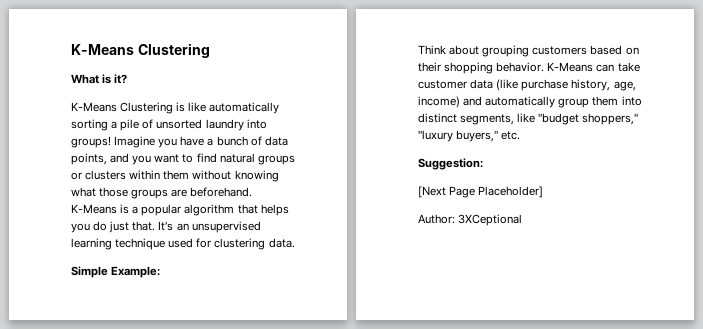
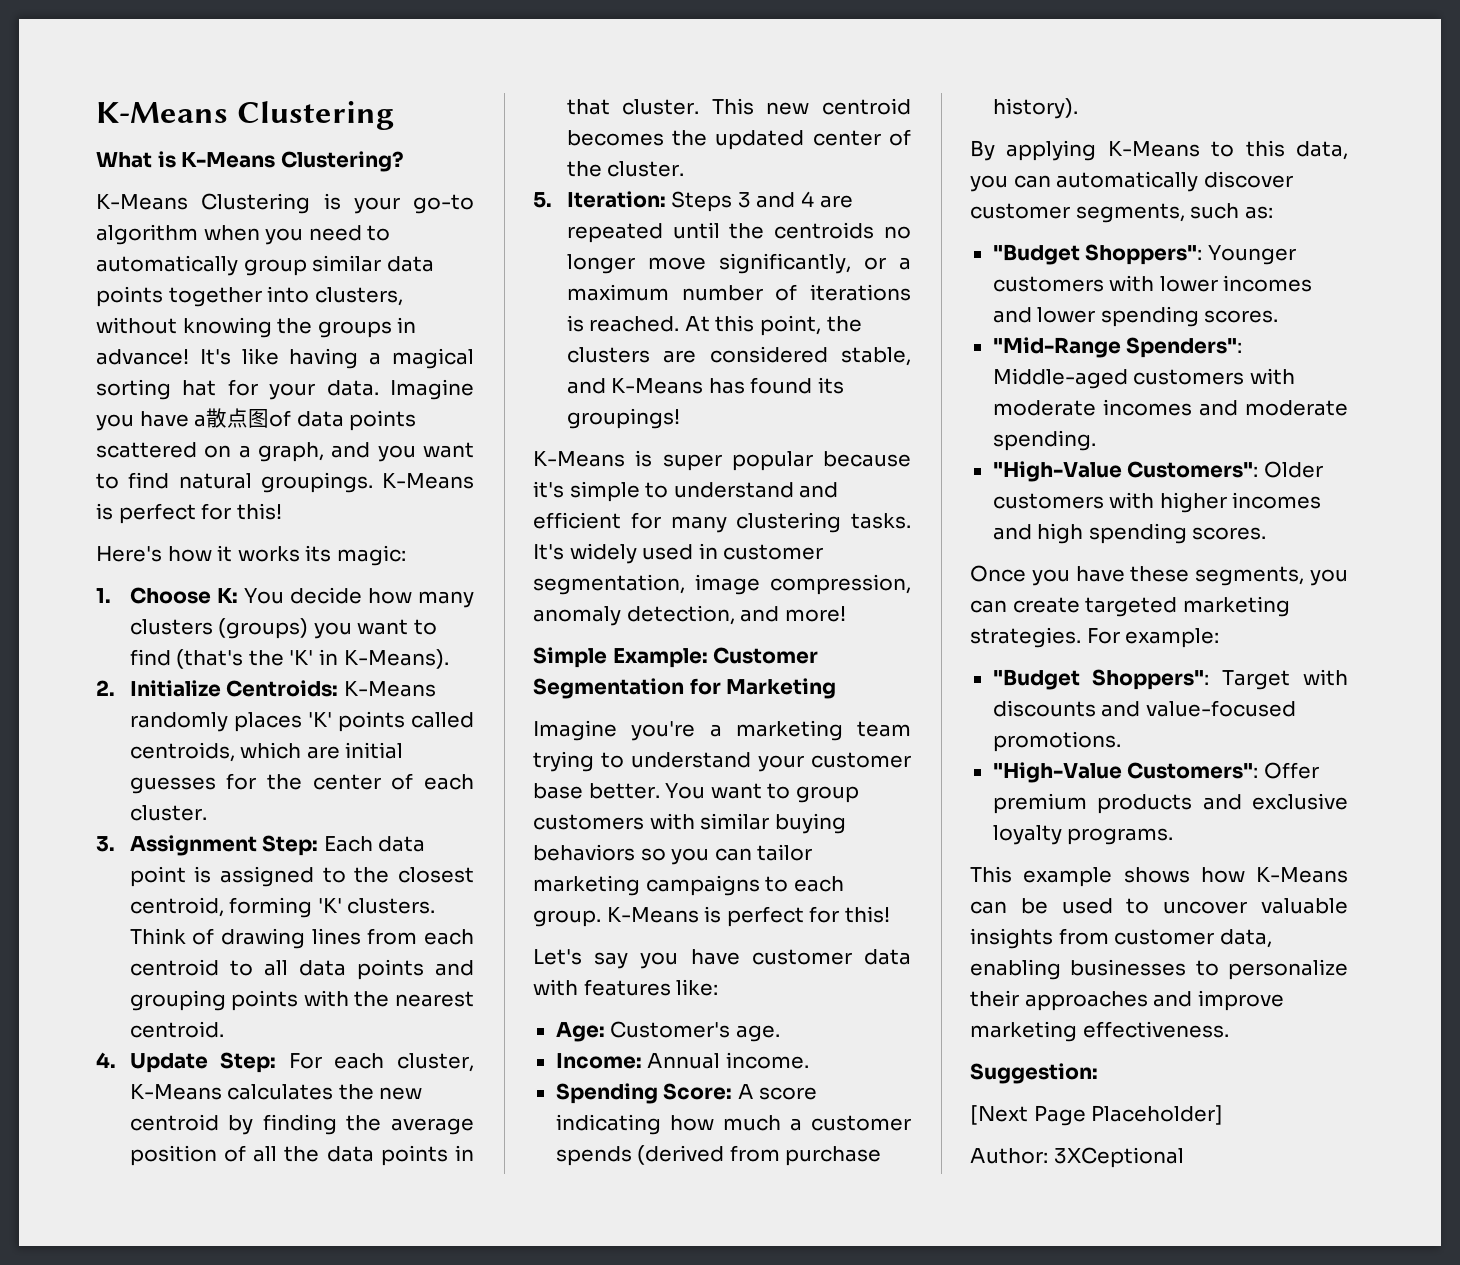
[114,74,128,84] it? -> [181,151,404,172] K-Means Clustering?
[188,102,280,114] [71,119,267,131] [71,136,111,148] like automatically sorting a pile of unsorted laundry into groups! -> [353,194,474,214] [96,224,391,245] [96,255,434,276] [96,286,403,307] [96,317,417,338] [96,348,475,369] [96,379,379,400] your go-to algorithm when you need to automatically group similar data points together into clusters, without knowing the groups in advance! It's like having a magical sorting hat for your data.
[216,136,248,146] bunch -> [206,408,270,428] 散点图
[71,153,107,165] points, -> [349,410,417,431] [96,442,324,462] points scattered on a graph,
[257,155,295,165] [71,170,279,182] [71,187,253,199] [71,204,289,216] [71,221,261,233] [71,238,295,250] [71,266,161,278] [418,45,639,57] [418,62,640,74] [418,79,636,91] [418,96,642,108] [418,113,639,125] [418,130,521,142] groups or clusters within them without knowing what those groups are beforehand. K-Means is a popular algorithm that helps you do just that. It's an unsupervised learning technique used for clustering data. // Simple Example: // Think about grouping customers based on their shopping behavior. K-Means can take customer data (like purchase history, age, income) and automatically group them into distinct segments, like "budget shoppers," "luxury buyers," etc. -> [260,472,474,493] [96,503,282,524] [96,545,406,566] [96,587,474,608] [129,618,437,639] [129,649,449,669] [96,680,436,697] [129,711,475,732] [129,742,404,762] [129,773,475,794] [129,805,207,821] [96,835,426,856] [129,866,475,887] [129,897,436,918] [129,928,475,949] [129,959,474,980] [129,990,475,1011] [129,1021,224,1038] [96,1052,475,1073] [129,1084,423,1100] [129,1114,475,1135] [129,1145,474,1166] [566,98,911,115] [566,129,912,150] [566,161,685,177] [533,191,853,212] [566,222,912,243] [566,253,911,274] [566,284,911,301] [566,315,862,336] [566,346,911,366] [566,377,844,394] [566,408,680,429] [533,450,911,471] [533,481,839,502] [533,512,911,533] [533,543,824,564] [533,574,911,595] [533,605,846,626] [533,647,819,668] [533,678,837,699] [533,720,911,741] [533,751,911,772] [533,783,859,803] [533,813,846,834] [533,844,813,865] [533,875,844,896] [533,906,890,927] [533,949,911,969] [533,979,719,996] [555,1021,780,1042] [555,1052,809,1069] [555,1083,818,1104] [555,1114,911,1135] [555,1145,882,1166] [992,98,1078,119] [970,140,1348,161] [970,171,1293,192] [970,203,1273,223] [992,244,1296,265] [992,275,1313,292] [992,306,1279,327] [992,337,1243,358] [992,368,1295,389] [992,399,1348,416] [992,430,1096,451] [992,461,1323,482] [992,492,1322,513] [992,523,1267,544] [970,565,1348,586] [970,596,1290,617] [970,627,1220,648] [992,669,1348,690] [992,700,1296,717] [992,731,1121,752] [992,762,1319,783] [992,793,1348,814] [992,825,1174,845] [970,866,1348,887] [970,898,1348,914] [970,928,1272,949] [970,959,1348,980] [970,990,1284,1011] [970,1021,1229,1042] groupings. K-Means is perfect for this! // Here's how it works its magic: // 1. Choose K: You decide how many clusters (groups) you want to find (that's the 'K' in K-Means). // 2. Initialize Centroids: K-Means randomly places 'K' points called centroids, which are initial guesses for the center of each cluster. // 3. Assignment Step: Each data point is assigned to the closest centroid, forming 'K' clusters. Think of drawing lines from each centroid to all data points and grouping points with the nearest centroid. // 4. Update Step: For each cluster, K-Means calculates the new centroid by finding the average position of all the data points in that cluster. This new centroid becomes the updated center of the cluster. // 5. Iteration: Steps 3 and 4 are repeated until the centroids no longer move significantly, or a maximum number of iterations is reached. At this point, the clusters are considered stable, and K-Means has found its groupings! // K-Means is super popular because it's simple to understand and efficient for many clustering tasks. It's widely used in customer segmentation, image compression, anomaly detection, and more! // Simple Example: Customer Segmentation for Marketing // Imagine you're a marketing team trying to understand your customer base better. You want to group customers with similar buying behaviors so you can tailor marketing campaigns to each group. K-Means is perfect for this! // Let's say you have customer data with features like: // Age: Customer's age. // Income: Annual income. // Spending Score: A score indicating how much a customer spends (derived from purchase history). // By applying K-Means to this data, you can automatically discover customer segments, such as: // "Budget Shoppers": Younger customers with lower incomes and lower spending scores. // "Mid-Range Spenders": Middle-aged customers with moderate incomes and moderate spending. // "High-Value Customers": Older customers with higher incomes and high spending scores. // Once you have these segments, you can create targeted marketing strategies. For example: // "Budget Shoppers": Target with discounts and value-focused promotions. // "High-Value Customers": Offer premium products and exclusive loyalty programs. // This example shows how K-Means can be used to uncover valuable insights from customer data, enabling businesses to personalize their approaches and improve marketing effectiveness.

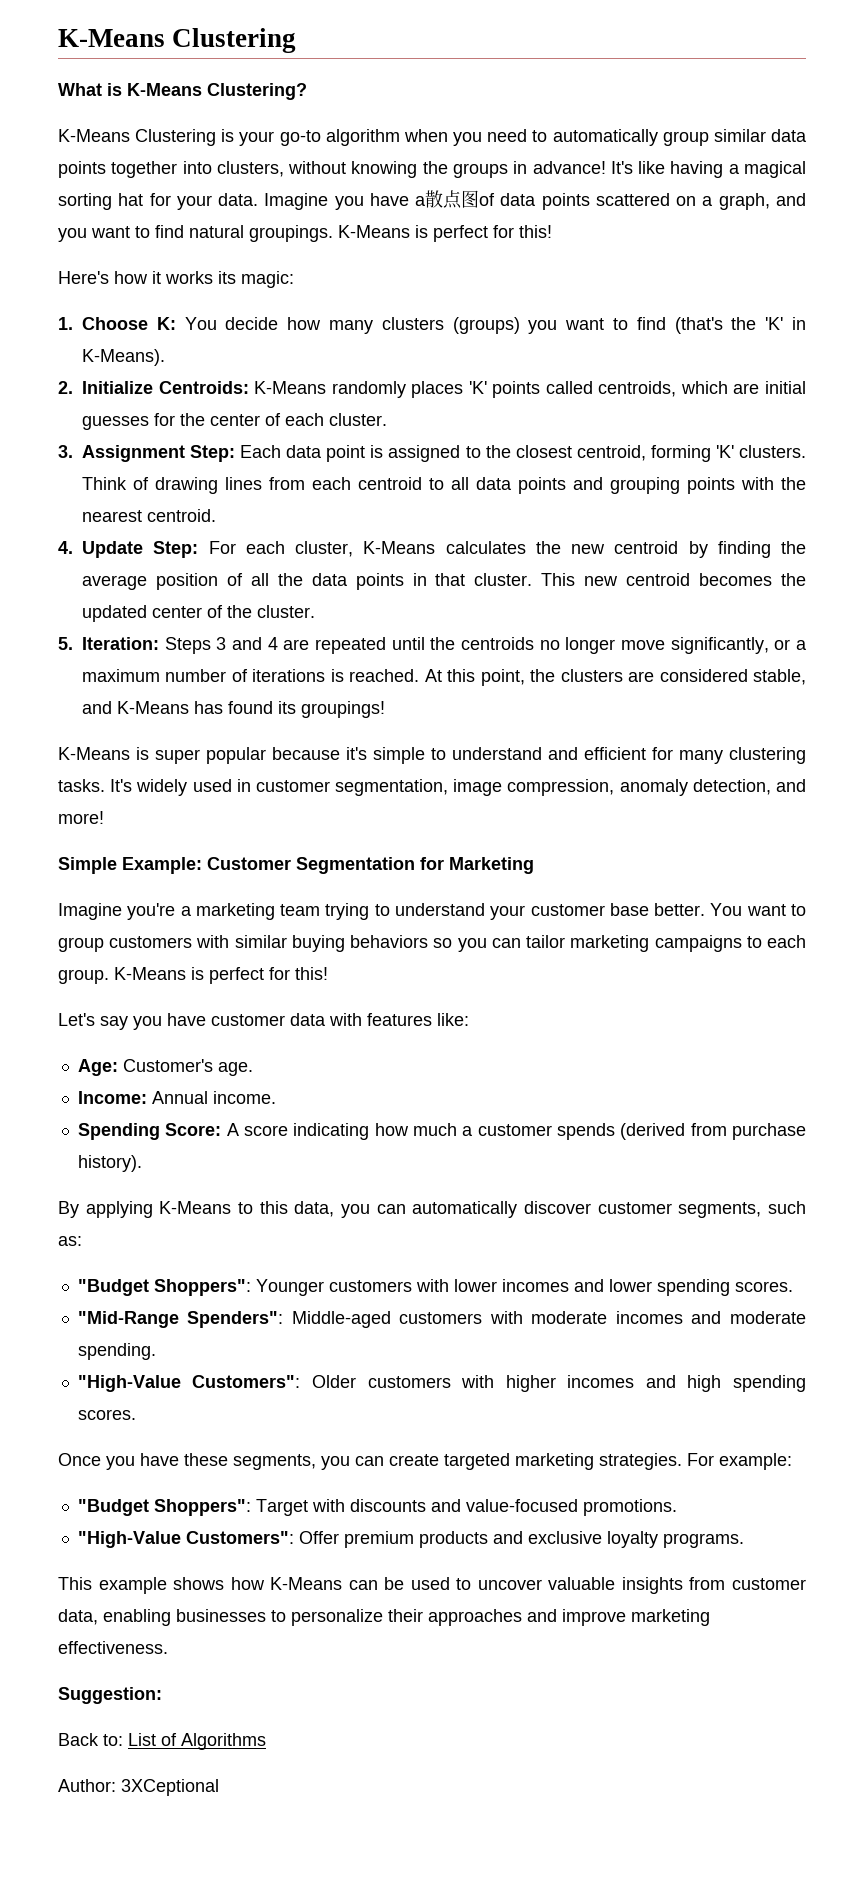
[970,1105,1224,1126] [Next Page Placeholder] -> [58,1733,266,1750] Back to: List of Algorithms

